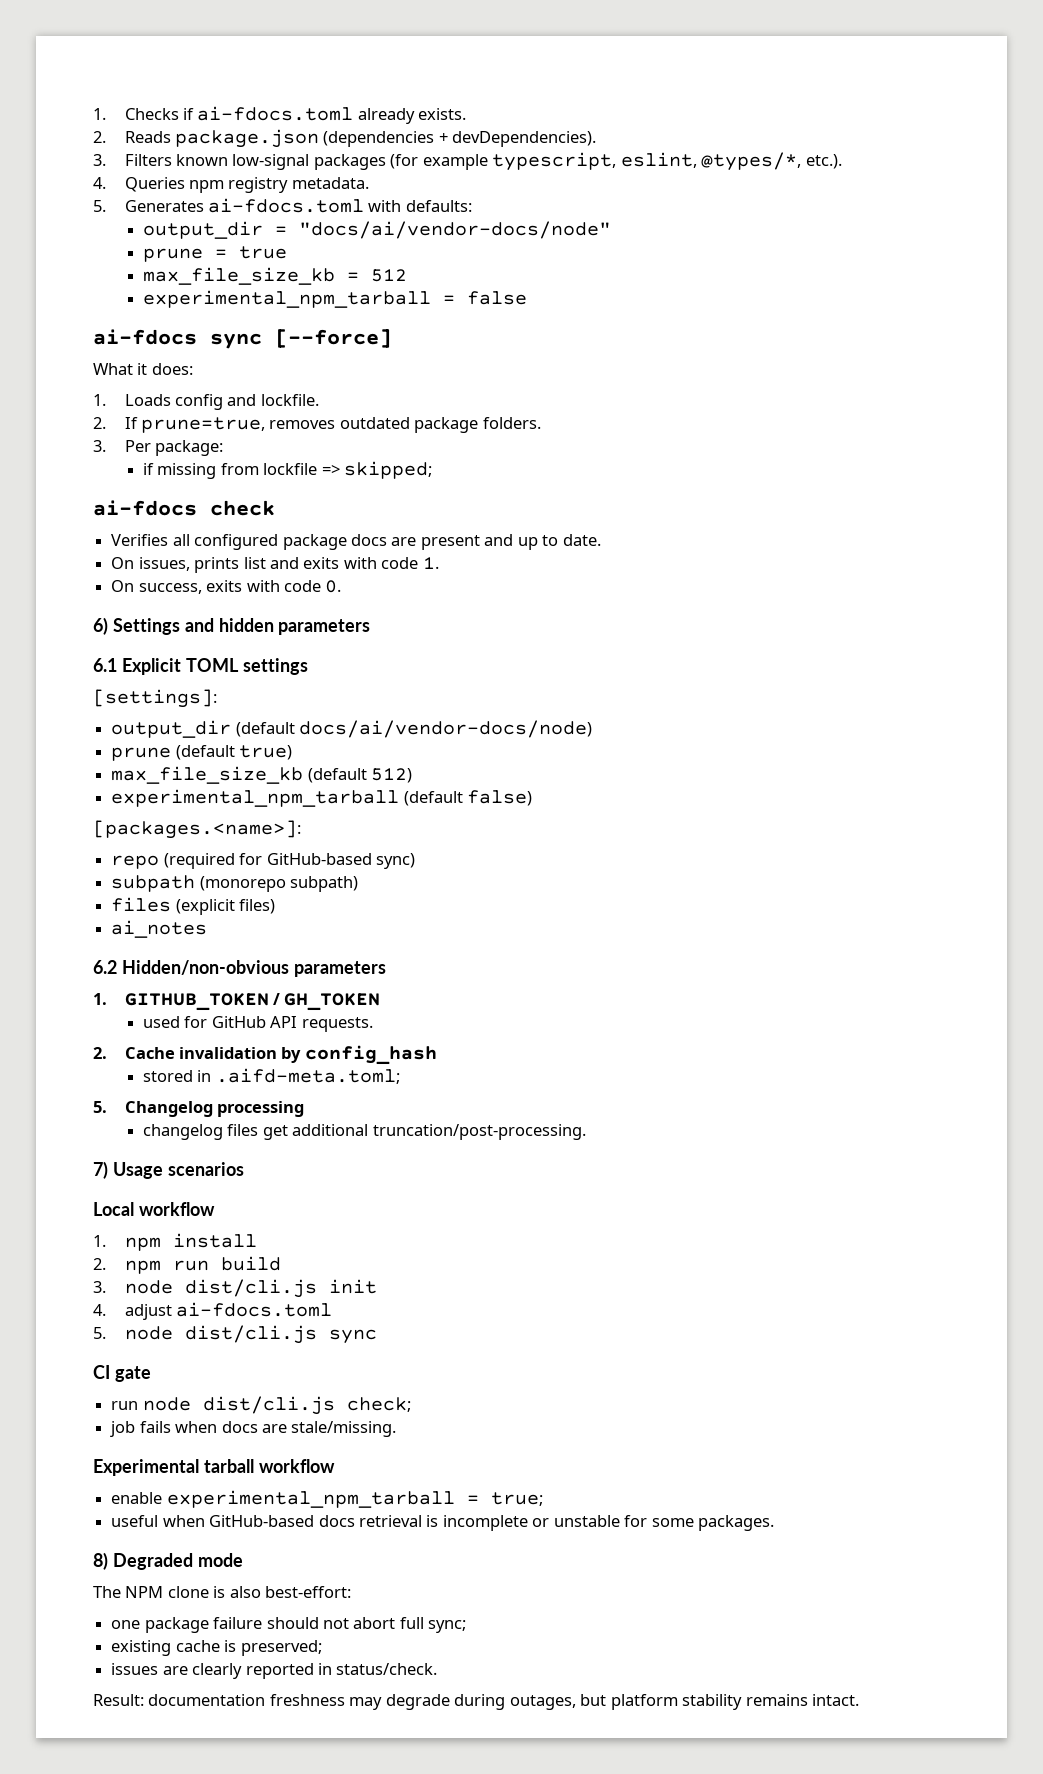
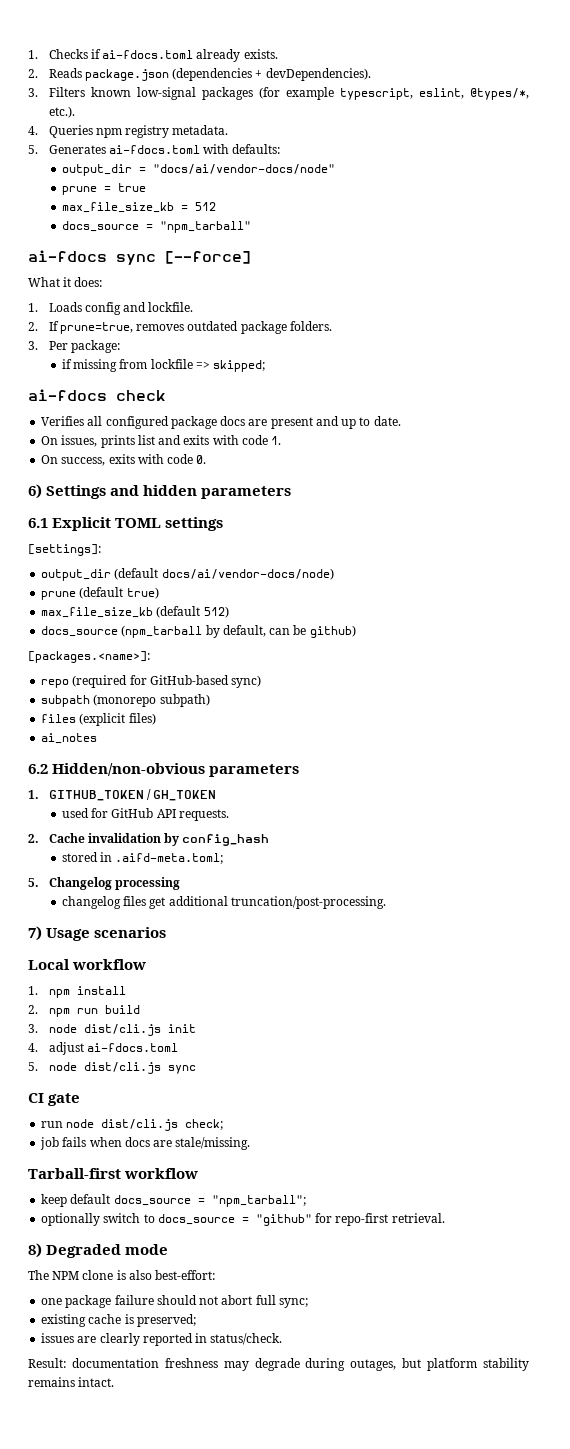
[142,290,527,308] experimental_npm_tarball = false -> [61,221,251,233] docs_source = "npm_tarball"
[111,789,533,807] experimental_npm_tarball (default false) -> [41,625,356,638] docs_source (npm_tarball by default, can be github)
[93,1459,335,1476] [111,1490,543,1508] [111,1515,775,1531] Experimental tarball workflow // enable experimental_npm_tarball = true; // useful when GitHub-based docs retrieval is incomplete or unstable for some packages. -> [28,1168,199,1179] [41,1194,306,1207] [41,1213,445,1226] Tarball-first workflow // keep default docs_source = "npm_tarball"; // optionally switch to docs_source = "github" for repo-first retrieval.

